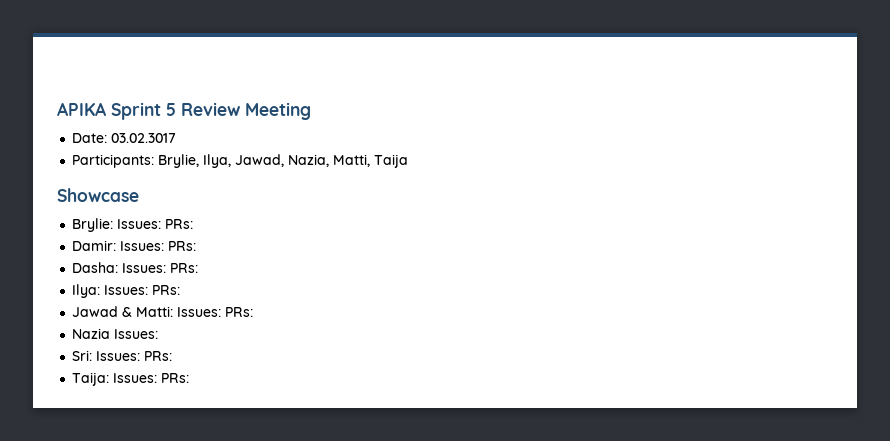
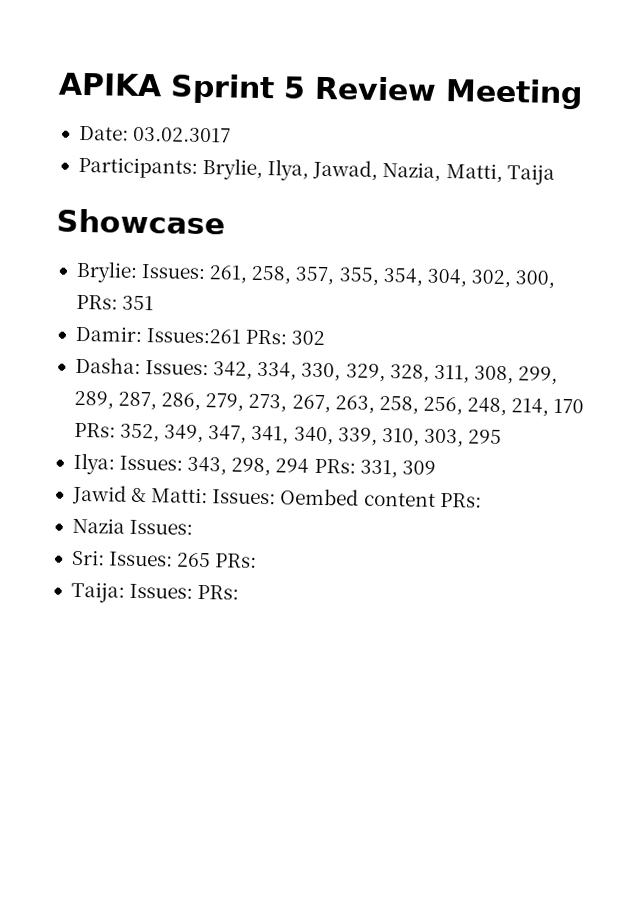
[165,219,194,229] PRs: -> [209,265,556,289] [75,294,155,311] 261, 258, 357, 355, 354, 304, 302, 300, PRs: 351
[120,241,197,251] Issues: PRs: -> [146,328,326,346] Issues:261 PRs: 302
[170,263,199,273] [72,284,181,298] [72,306,119,317] PRs: // Ilya: Issues: PRs: // Jawad -> [213,361,559,385] [73,390,585,417] [73,422,503,448] [72,452,436,479] [71,484,127,505] 342, 334, 330, 329, 328, 311, 308, 299, 289, 287, 286, 279, 273, 267, 263, 258, 256, 248, 214, 170 PRs: 352, 349, 347, 341, 340, 339, 310, 303, 295 // Ilya: Issues: 343, 298, 294 PRs: 331, 309 // Jawid
(222, 312) none -> [280,488,436,507] Oembed content
(141, 356) none -> [177,552,212,568] 265

